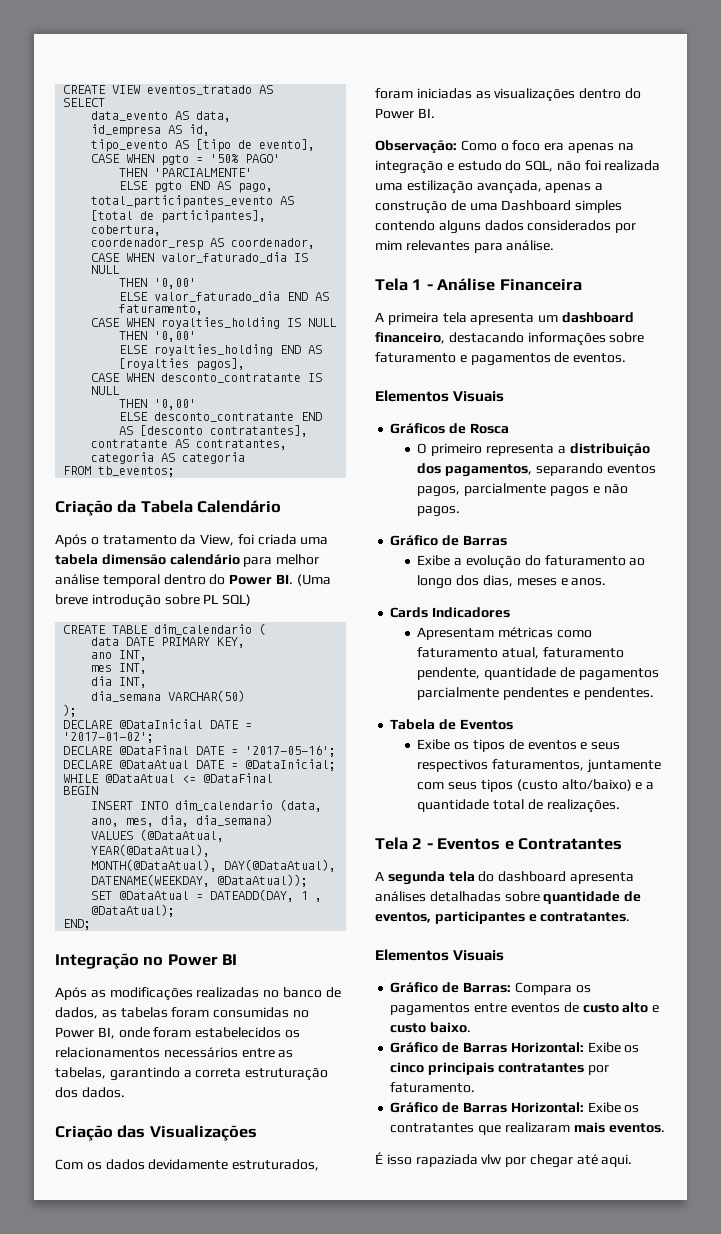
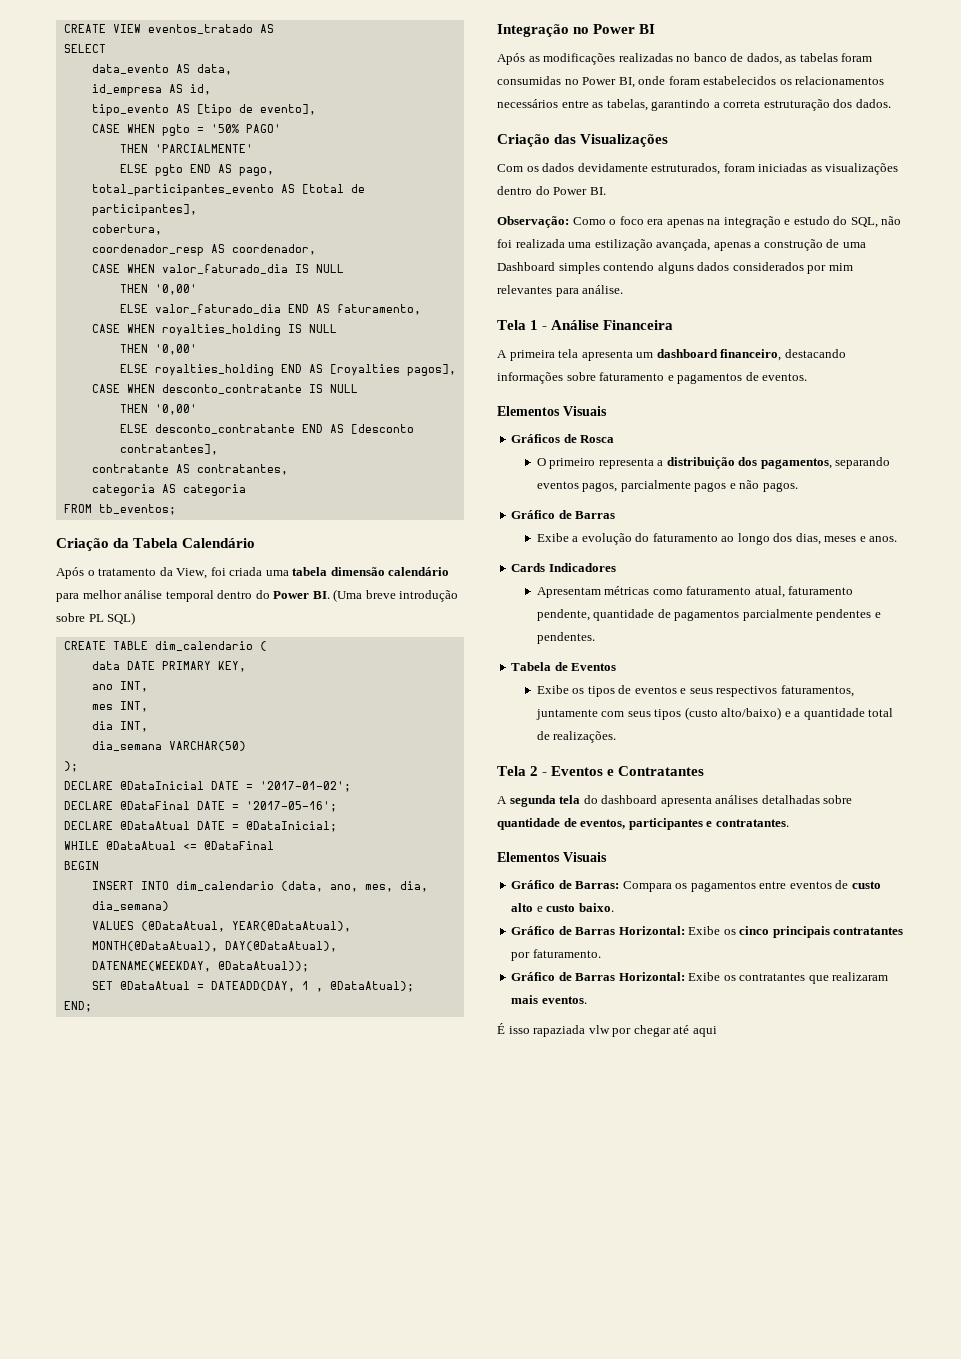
[601,1154,633,1167] aqui. -> [692,1026,717,1037] aqui

